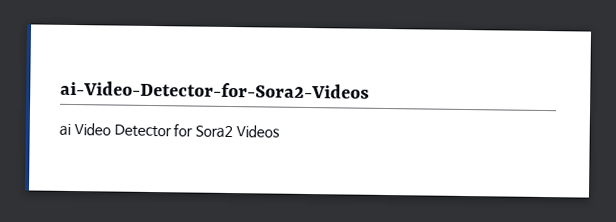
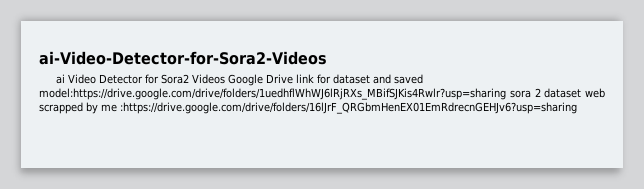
(280, 131) none -> [227,74,423,86] [39,88,605,100] [39,102,577,114] Google Drive link for dataset and saved model:https://drive.google.com/drive/folders/1uedhflWhWJ6lRjRXs_MBifSJKis4Rwlr?usp=sharing sora 2 dataset web scrapped by me :https://drive.google.com/drive/folders/16lJrF_QRGbmHenEX01EmRdrecnGEHJv6?usp=sharing

